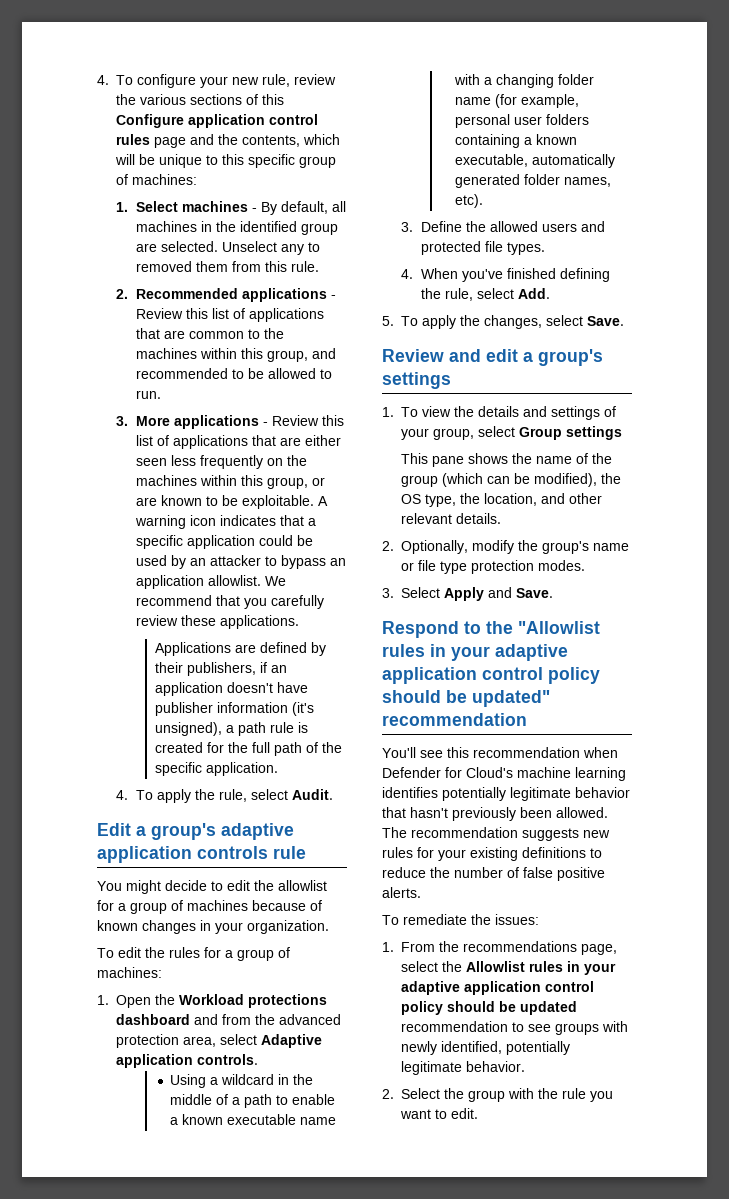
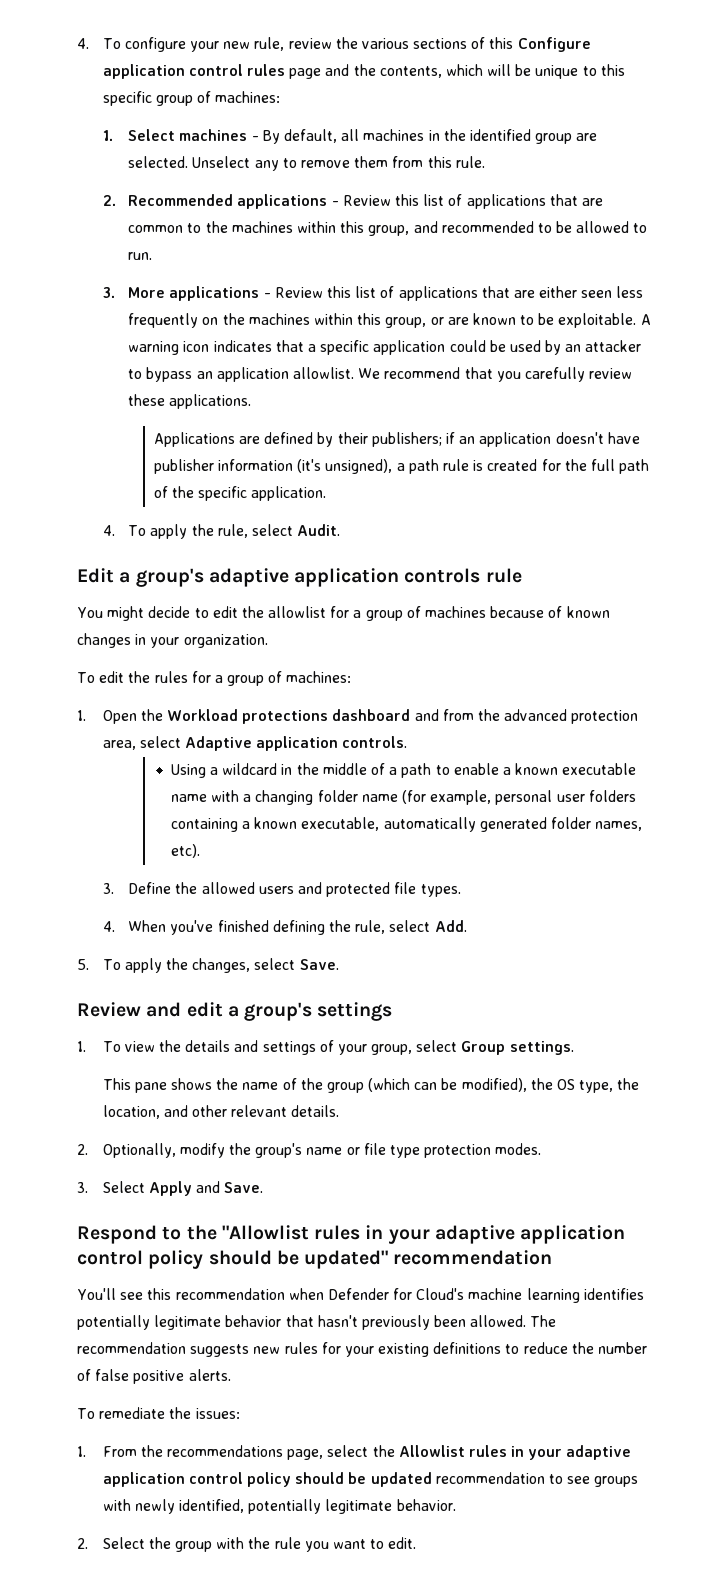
[135,261,192,272] removed -> [300,160,350,168] remove
[186,662,256,676] publishers, -> [371,432,442,447] publishers;
[566,426,623,440] settings -> [509,1041,574,1055] settings.

